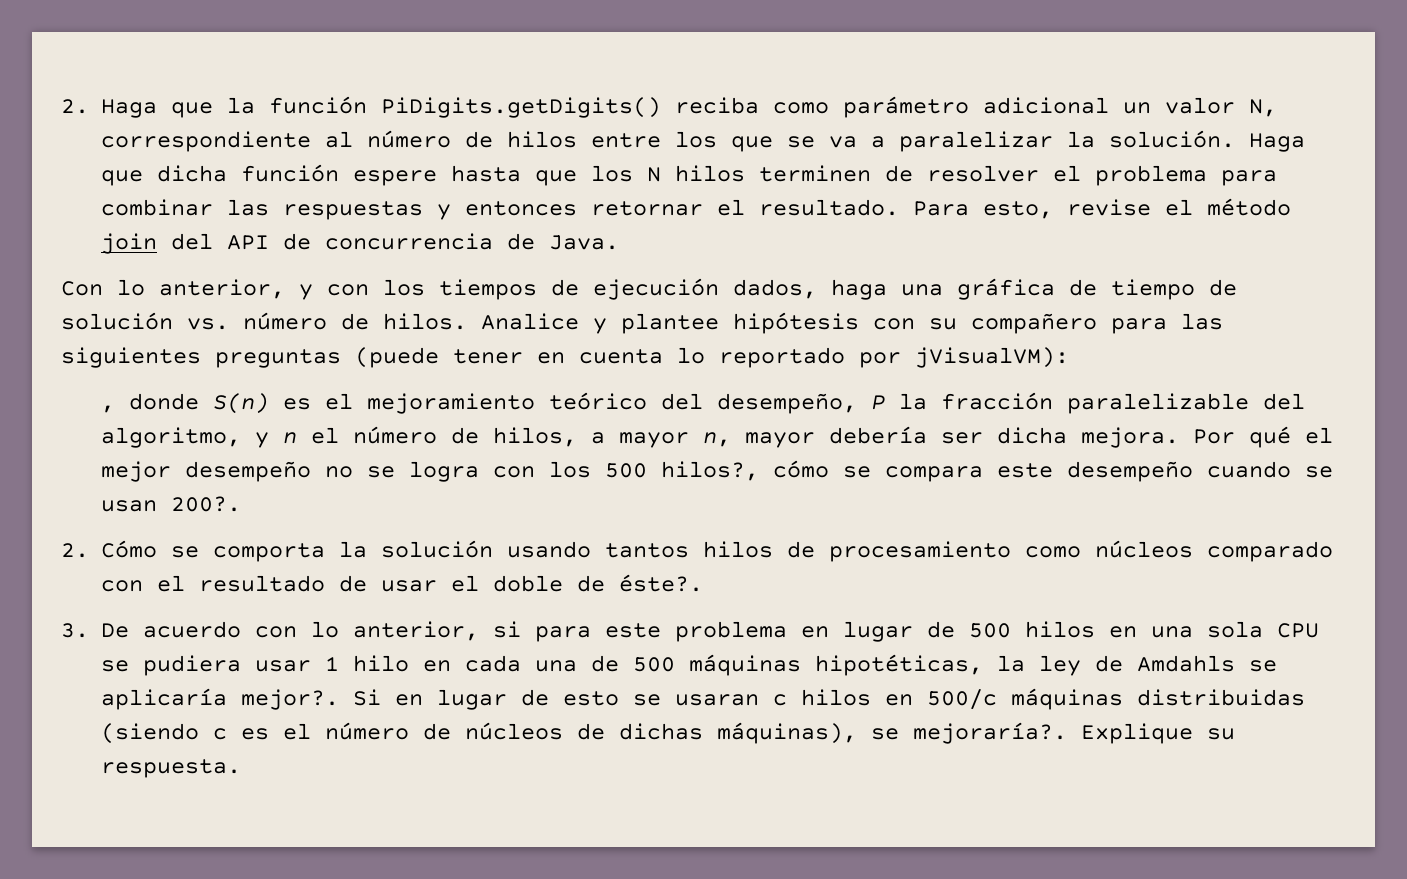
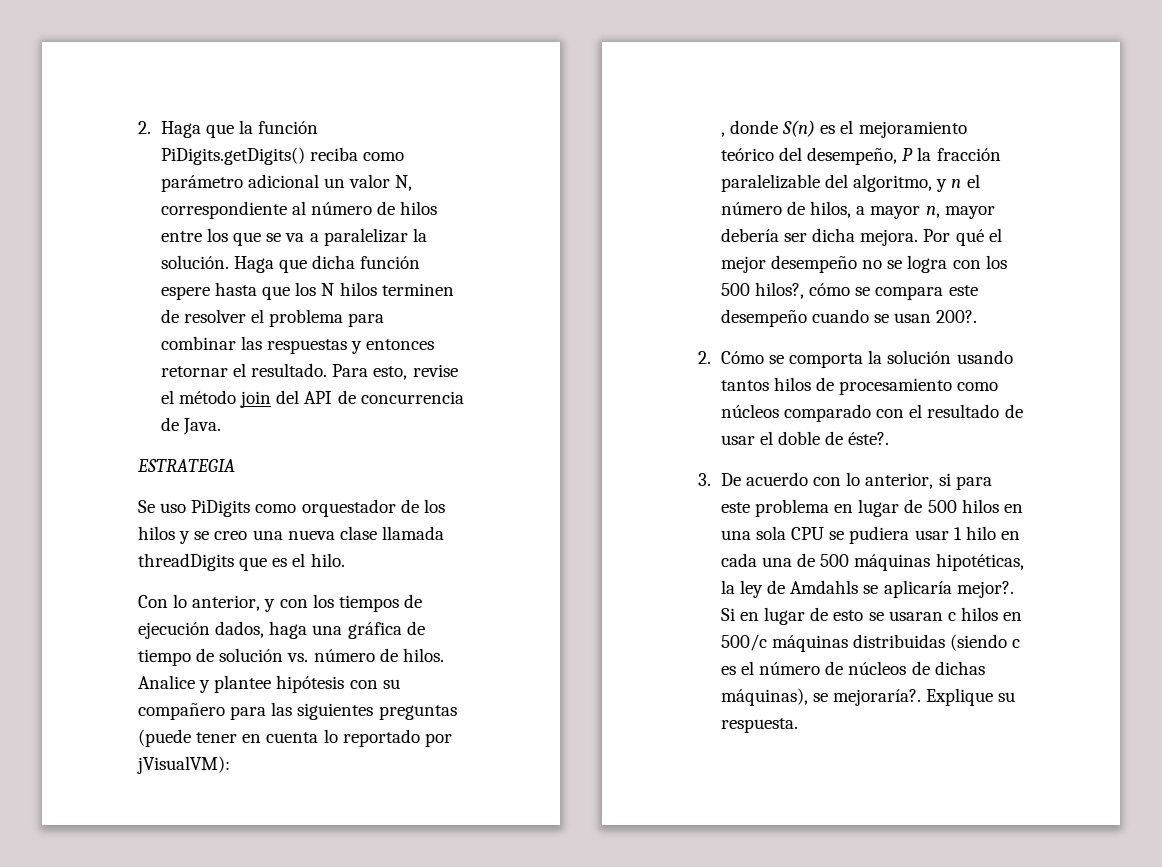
(620, 242) none -> [137,459,235,472] [138,499,445,517] [138,526,444,544] [138,553,345,571] // ESTRATEGIA // Se uso PiDigits como orquestador de los hilos y se creo una nueva clase llamada threadDigits que es el hilo.

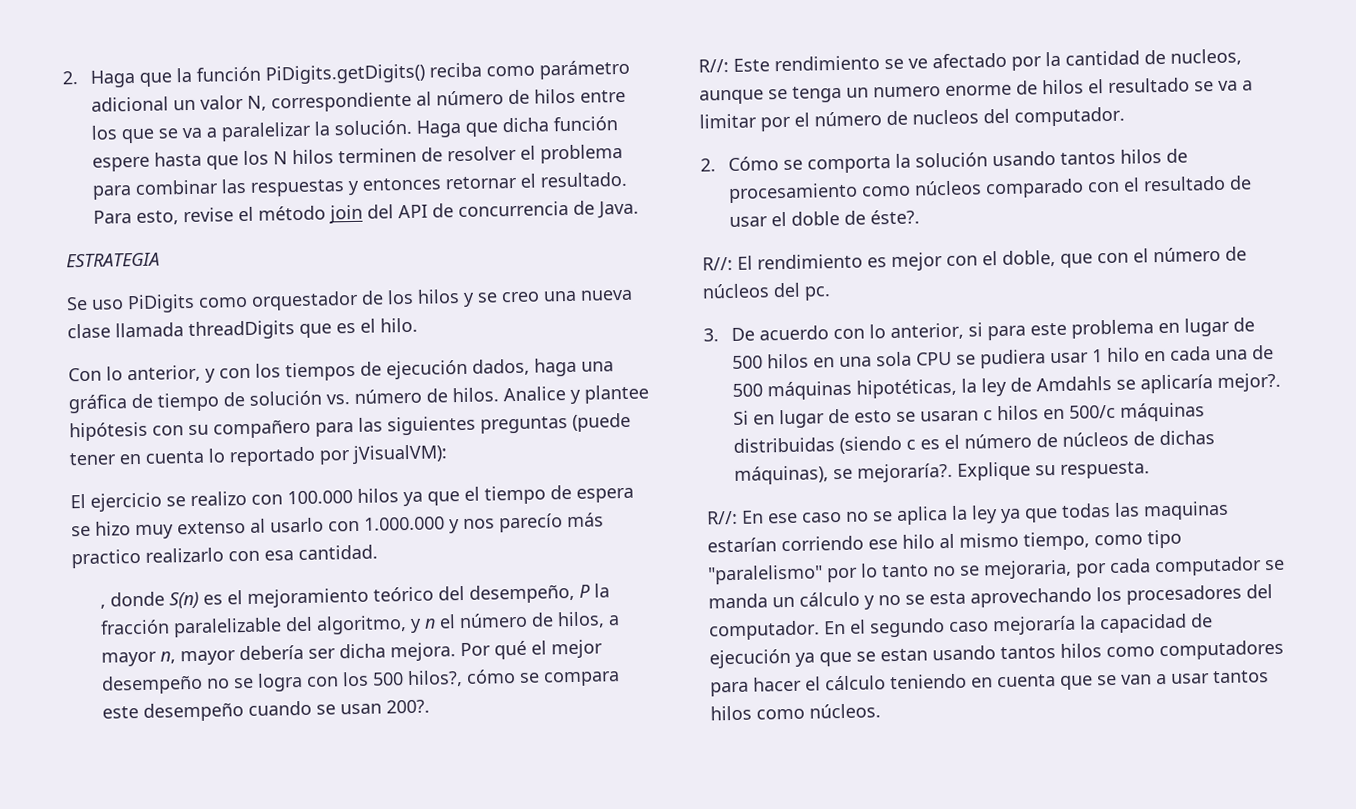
(230, 765) none -> [70,484,634,512] [71,512,604,540] [71,544,378,569] // El ejercicio se realizo con 100.000 hilos ya que el tiempo de espera se hizo muy extenso al usarlo con 1.000.000 y nos parecío más practico realizarlo con esa cantidad.
(978, 316) none -> [698,48,1242,73] [699,77,1253,105] [699,106,1125,132] // R//: Este rendimiento se ve afectado por la cantidad de nucleos, aunque se tenga un numero enorme de hilos el resultado se va a limitar por el número de nucleos del computador.
(890, 438) none -> [702,246,1247,272] [702,282,831,301] // R//: El rendimiento es mejor con el doble, que con el número de núcleos del pc.
(798, 725) none -> [706,500,1229,525] [707,529,1182,553] [708,556,1285,585] [708,584,1273,610] [709,613,1213,641] [709,639,1284,669] [710,670,1269,697] [710,703,881,721] // R//: En ese caso no se aplica la ley ya que todas las maquinas estarían corriendo ese hilo al mismo tiempo, como tipo "paralelismo" por lo tanto no se mejoraria, por cada computador se manda un cálculo y no se esta aprovechando los procesadores del computador. En el segundo caso mejoraría la capacidad de ejecución ya que se estan usando tantos hilos como computadores para hacer el cálculo teniendo en cuenta que se van a usar tantos hilos como núcleos.

